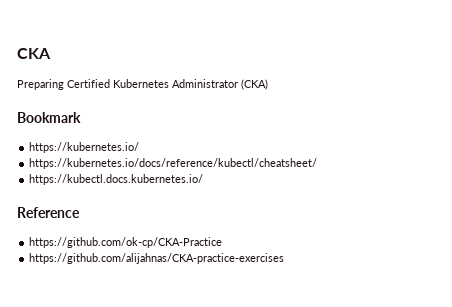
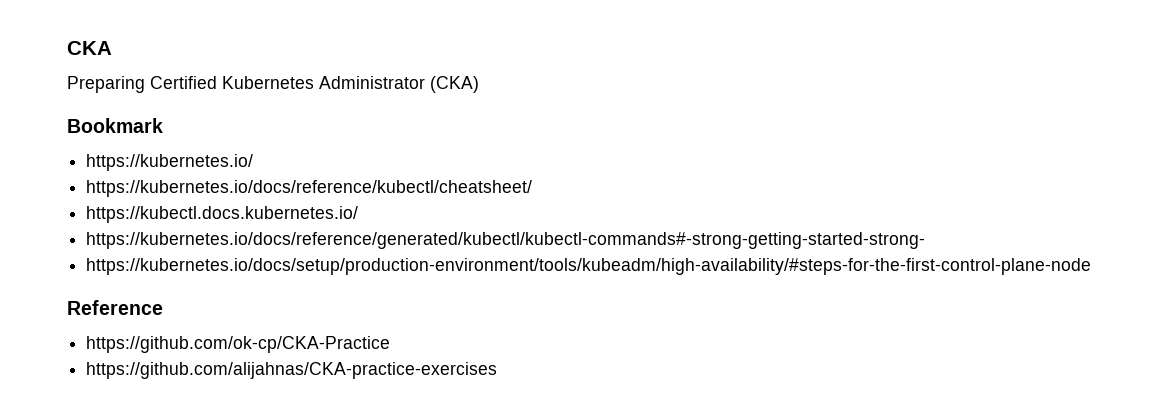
(204, 179) none -> [86,232,926,249] [86,258,1092,275] // https://kubernetes.io/docs/reference/generated/kubectl/kubectl-commands#-strong-getting-started-strong- // https://kubernetes.io/docs/setup/production-environment/tools/kubeadm/high-availability/#steps-for-the-first-control-plane-node

